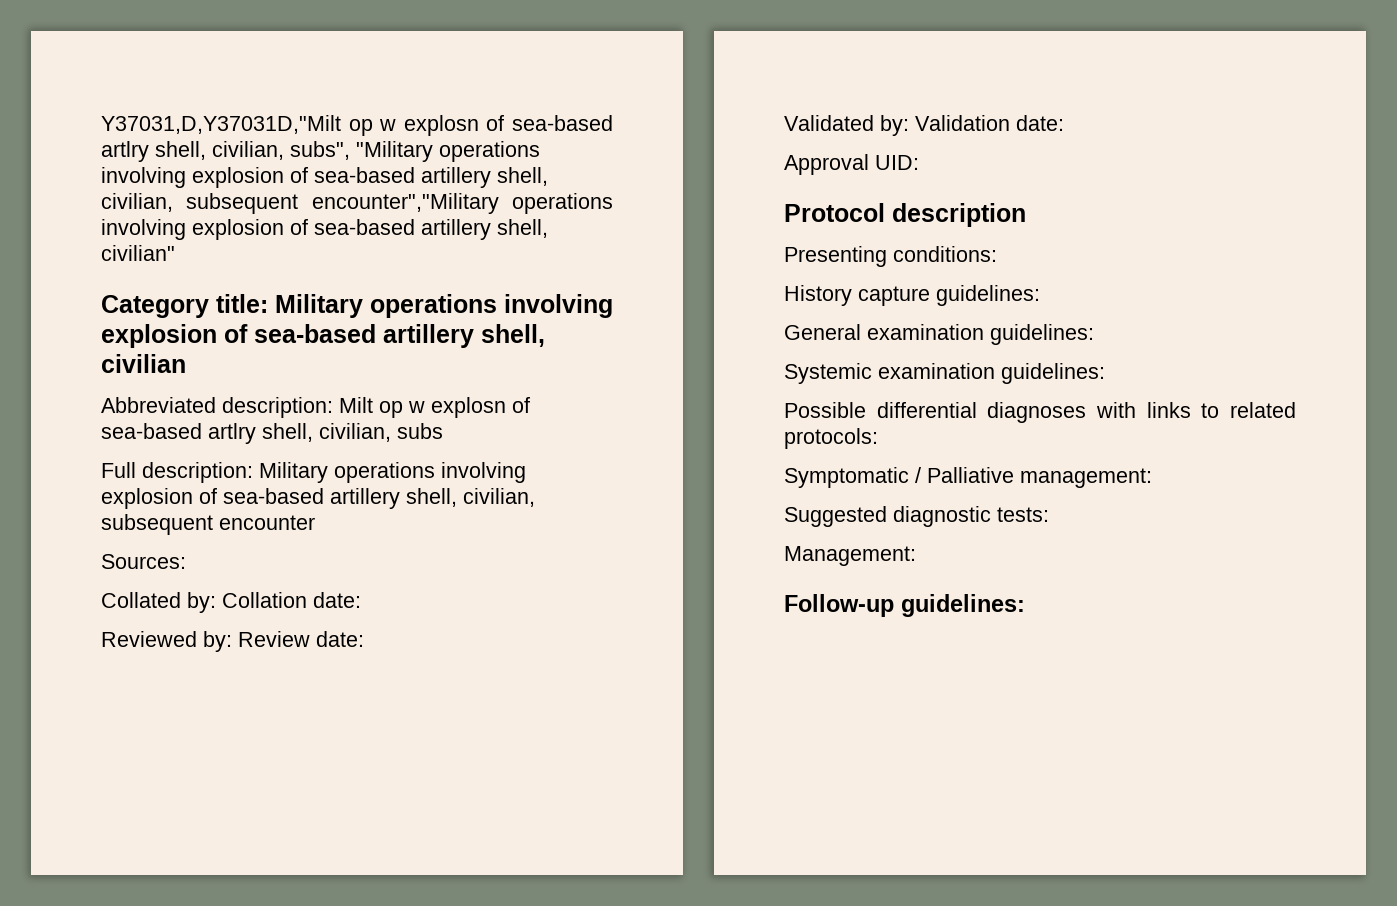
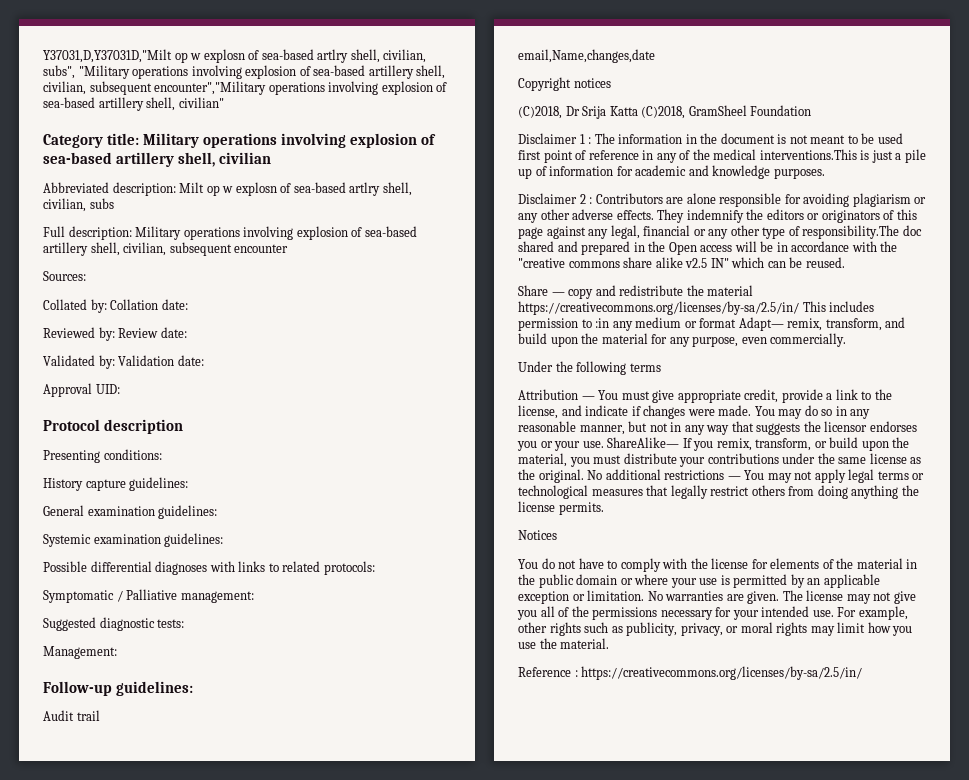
(1025, 605) none -> [43,710,100,721] [518,49,655,63] [518,77,611,91] [518,105,812,119] [518,133,903,144] [518,149,926,163] [518,165,825,179] [518,193,927,207] [518,209,917,223] [518,225,922,239] [518,241,898,255] [518,257,845,268] [518,285,754,299] [518,301,875,315] [518,317,906,331] [518,333,847,347] [518,361,661,375] [518,389,892,403] [518,405,871,419] [518,421,917,435] [517,437,910,451] [518,453,922,467] [518,469,925,483] [518,485,919,499] [518,501,604,515] [518,530,557,540] [518,558,918,572] [518,574,880,588] [518,590,916,604] [517,606,908,620] [518,622,913,636] [518,638,610,649] [518,666,863,680] // Audit trail // email,Name,changes,date // Copyright notices // (C)2018, Dr Srija Katta (C)2018, GramSheel Foundation // Disclaimer 1 : The information in the document is not meant to be used first point of reference in any of the medical interventions.This is just a pile up of information for academic and knowledge purposes. // Disclaimer 2 : Contributors are alone responsible for avoiding plagiarism or any other adverse effects. They indemnify the editors or originators of this page against any legal, financial or any other type of responsibility.The doc shared and prepared in the Open access will be in accordance with the "creative commons share alike v2.5 IN" which can be reused. // Share — copy and redistribute the material https://creativecommons.org/licenses/by-sa/2.5/in/ This includes permission to :in any medium or format Adapt— remix, transform, and build upon the material for any purpose, even commercially. // Under the following terms // Attribution — You must give appropriate credit, provide a link to the license, and indicate if changes were made. You may do so in any reasonable manner, but not in any way that suggests the licensor endorses you or your use. ShareAlike— If you remix, transform, or build upon the material, you must distribute your contributions under the same license as the original. No additional restrictions — You may not apply legal terms or technological measures that legally restrict others from doing anything the license permits. // Notices // You do not have to comply with the license for elements of the material in the public domain or where your use is permitted by an applicable exception or limitation. No warranties are given. The license may not give you all of the permissions necessary for your intended use. For example, other rights such as publicity, privacy, or moral rights may limit how you use the material. // Reference : https://creativecommons.org/licenses/by-sa/2.5/in/

